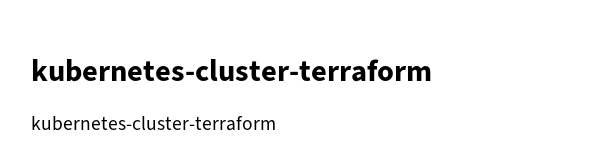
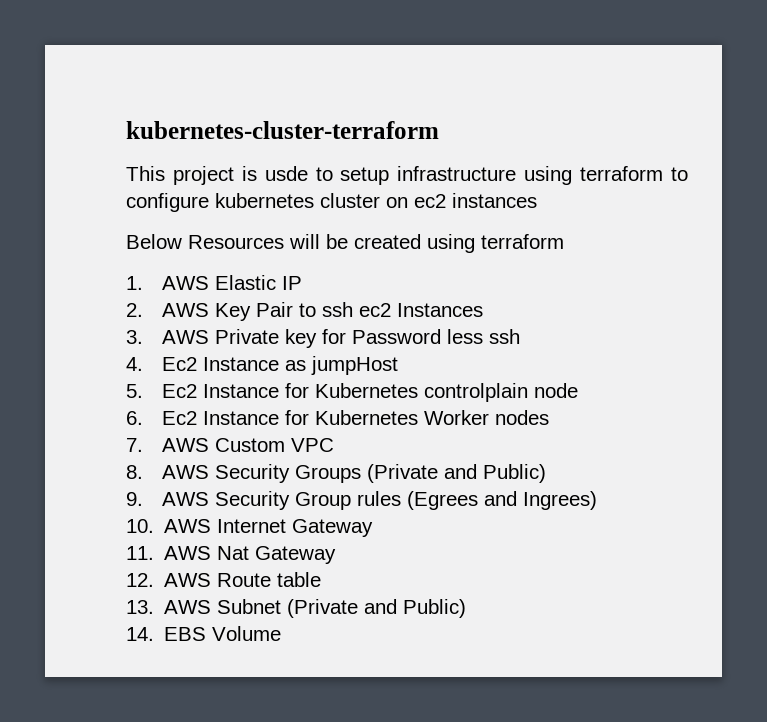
[31,116,276,131] kubernetes-cluster-terraform -> [126,166,689,185] [126,193,537,212] [126,234,564,253] [126,275,302,290] [126,302,483,321] [126,329,520,348] [126,356,398,375] [126,383,578,402] [126,410,549,425] [126,438,334,452] [126,464,546,483] [126,491,597,510] [126,519,374,537] [126,546,337,564] [126,572,322,587] [126,599,467,618] [126,626,282,641] This project is usde to setup infrastructure using terraform to configure kubernetes cluster on ec2 instances // Below Resources will be created using terraform // 1. AWS Elastic IP // 2. AWS Key Pair to ssh ec2 Instances // 3. AWS Private key for Password less ssh // 4. Ec2 Instance as jumpHost // 5. Ec2 Instance for Kubernetes controlplain node // 6. Ec2 Instance for Kubernetes Worker nodes // 7. AWS Custom VPC // 8. AWS Security Groups (Private and Public) // 9. AWS Security Group rules (Egrees and Ingrees) // 10. AWS Internet Gateway // 11. AWS Nat Gateway // 12. AWS Route table // 13. AWS Subnet (Private and Public) // 14. EBS Volume

